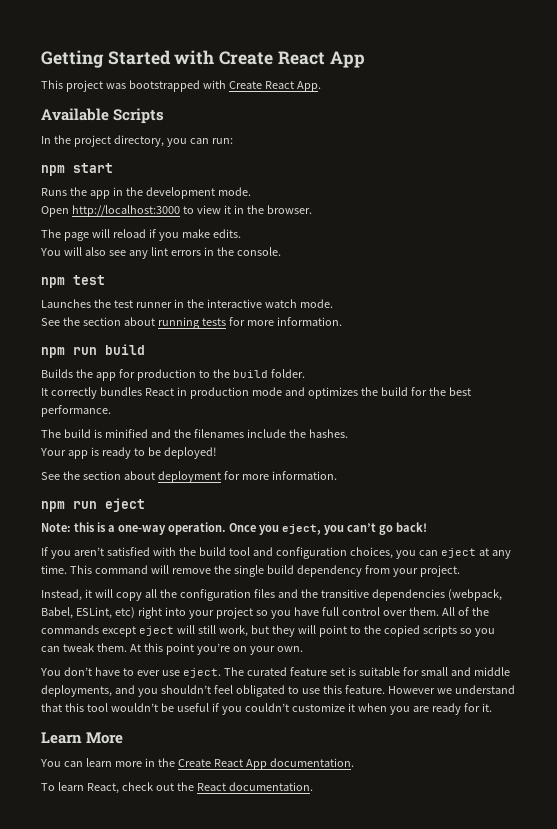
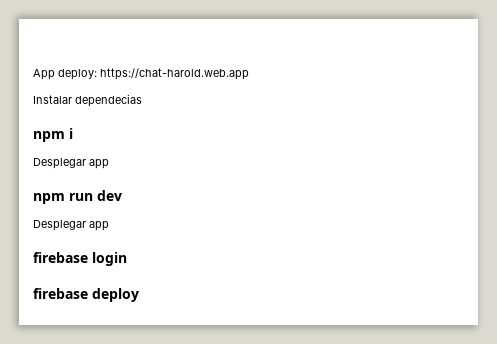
[41,50,365,68] [41,80,321,92] [41,108,165,124] [41,135,233,147] [41,163,113,176] [41,187,251,199] [41,205,312,217] [41,229,241,241] [40,247,281,259] [41,275,105,288] [41,299,333,308] [41,317,342,329] [41,344,145,358] [41,369,305,381] [41,387,471,399] [41,405,111,417] [41,429,348,438] [40,447,217,459] [41,471,337,483] [41,498,145,512] [41,522,427,535] [41,547,511,559] [41,565,460,577] [41,589,502,601] [41,607,489,619] [41,625,495,637] [41,643,303,655] [40,667,510,678] [41,685,515,697] [41,703,492,715] [41,732,124,744] [40,758,354,770] [41,782,313,794] Getting Started with Create React App // This project was bootstrapped with Create React App. // Available Scripts // In the project directory, you can run: // npm start // Runs the app in the development mode. // Open http://localhost:3000 to view it in the browser. // The page will reload if you make edits. // You will also see any lint errors in the console. // npm test // Launches the test runner in the interactive watch mode. // See the section about running tests for more information. // npm run build // Builds the app for production to the build folder. // It correctly bundles React in production mode and optimizes the build for the best performance. // The build is minified and the filenames include the hashes. // Your app is ready to be deployed! // See the section about deployment for more information. // npm run eject // Note: this is a one-way operation. Once you eject, you can’t go back! // If you aren’t satisfied with the build tool and configuration choices, you can eject at any time. This command will remove the single build dependency from your project. // Instead, it will copy all the configuration files and the transitive dependencies (webpack, Babel, ESLint, etc) right into your project so you have full control over them. All of the commands except eject will still work, but they will point to the copied scripts so you can tweak them. At this point you’re on your own. // You don’t have to ever use eject. The curated feature set is suitable for small and middle deployments, and you shouldn’t feel obligated to use this feature. However we understand that this tool wouldn’t be useful if you couldn’t customize it when you are ready for it. // Learn More // You can learn more in the Create React App documentation. // To learn React, check out the React documentation. -> [33,68,249,80] [33,94,142,107] [33,128,73,142] [33,158,109,169] [33,190,122,204] [33,220,109,231] [33,252,127,266] [33,288,139,302] App deploy: https://chat-harold.web.app // Instalar dependecias // npm i // Desplegar app // npm run dev // Desplegar app // firebase login // firebase deploy

